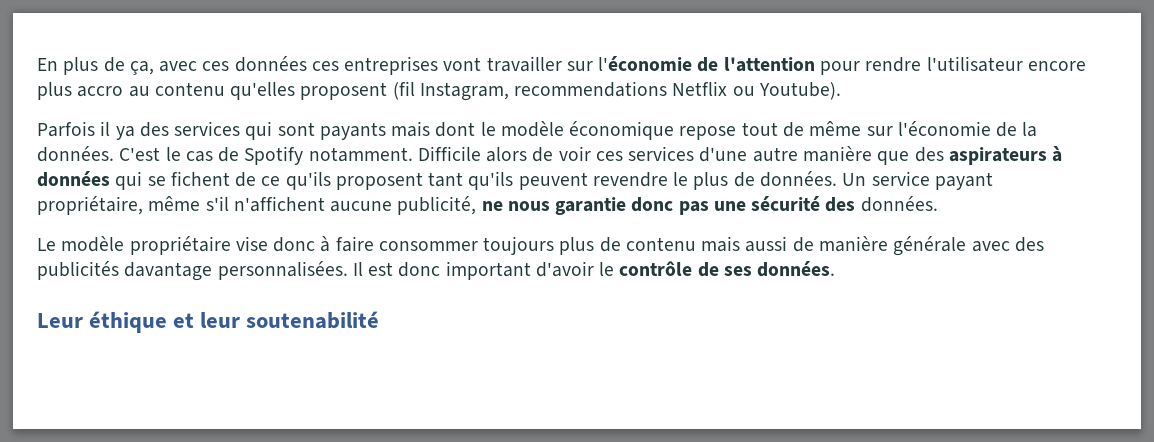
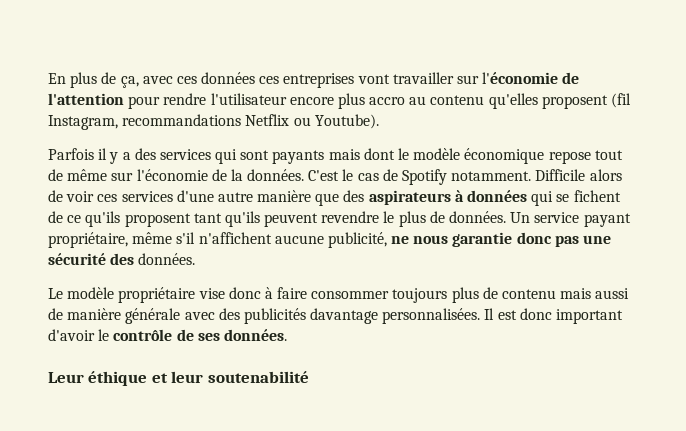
[514,81,668,97] recommendations -> [122,114,242,126] recommandations
[115,126,135,140] ya -> [109,152,131,164] y a

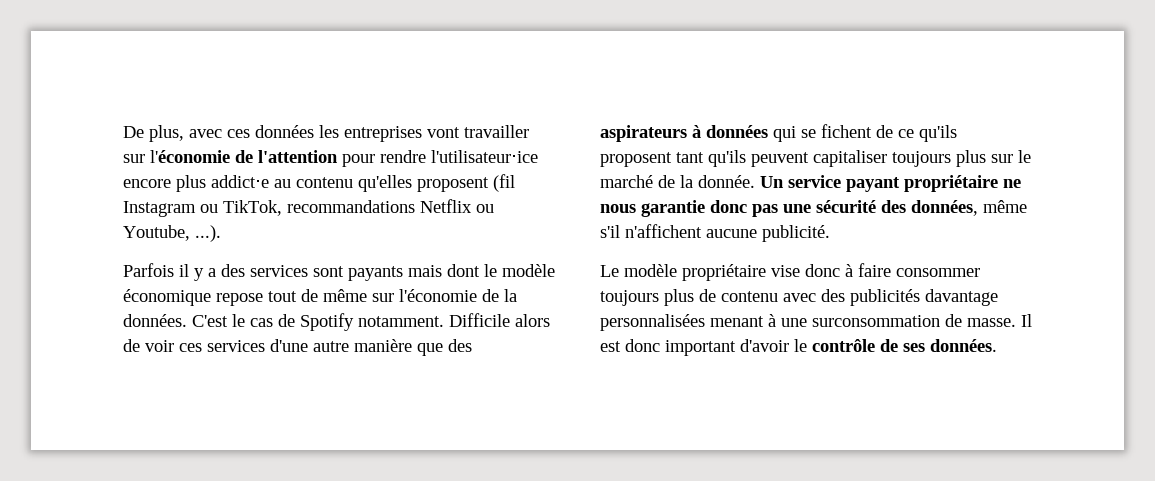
[48,72,139,88] En plus de ça, -> [123,125,184,142] De plus,
[259,76,280,84] ces -> [319,125,339,138] les
[210,93,287,105] l'utilisateur -> [431,150,538,163] l'utilisateur⋅ice
[369,97,406,105] accro -> [211,175,269,188] addict⋅e
[48,115,118,130] Instagram, -> [123,200,282,217] Instagram ou TikTok,
[314,114,379,129] Youtube). -> [123,225,221,242] Youtube, ...).
[215,149,238,164] qui -> (308, 271) none
[321,211,631,227] [48,232,387,248] revendre le plus de données. Un service payant propriétaire, même s'il n'affichent aucune publicité, -> [813,150,1031,167] [600,175,998,192] capitaliser toujours plus sur le marché de la donnée. Un service payant propriétaire
[138,253,196,265] données. -> [911,200,1027,216] [600,224,830,242] données, même s'il n'affichent aucune publicité.
[560,288,630,299] [48,308,481,324] mais aussi de manière générale avec des publicités davantage personnalisées. -> [783,289,998,306] [600,314,1016,331] avec des publicités davantage personnalisées menant à une surconsommation de masse.
[48,371,309,386] // Leur éthique et leur soutenabilité -> (997, 345) none

